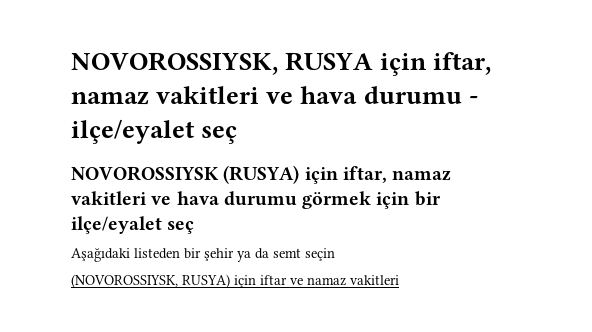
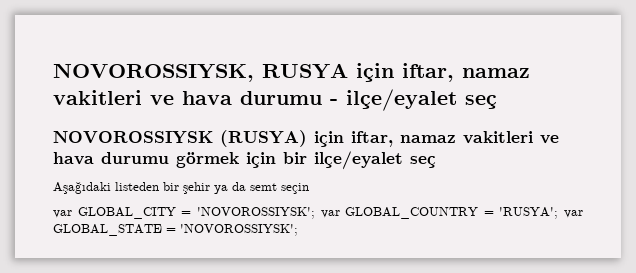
[71,274,399,288] (NOVOROSSIYSK, RUSYA) için iftar ve namaz vakitleri -> [53,207,583,219] [53,224,298,236] var GLOBAL_CITY = 'NOVOROSSIYSK'; var GLOBAL_COUNTRY = 'RUSYA'; var GLOBAL_STATE = 'NOVOROSSIYSK';

